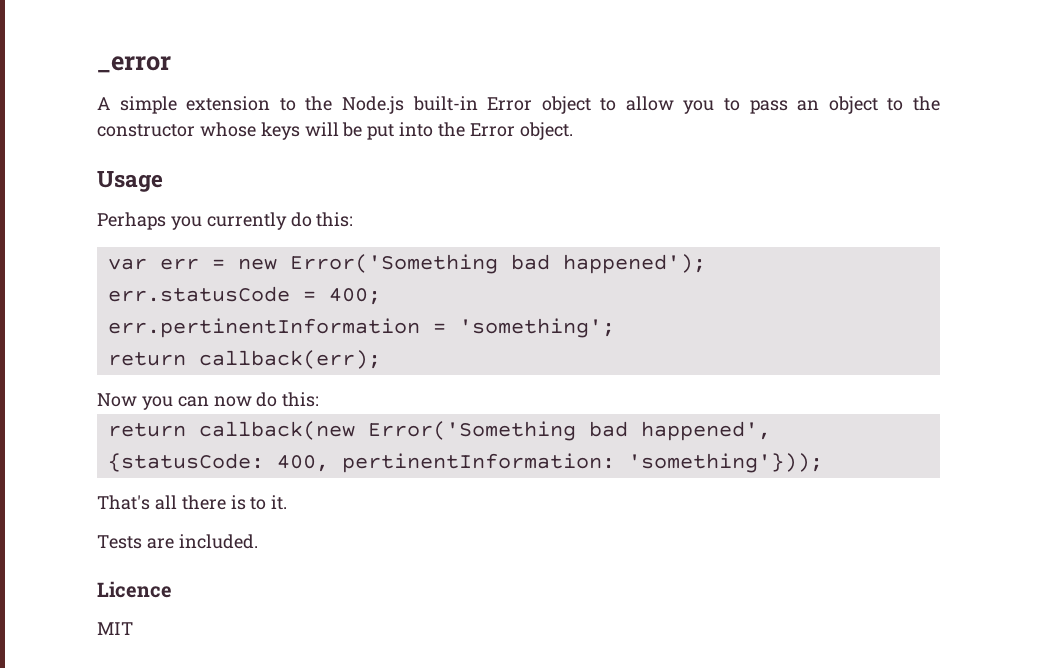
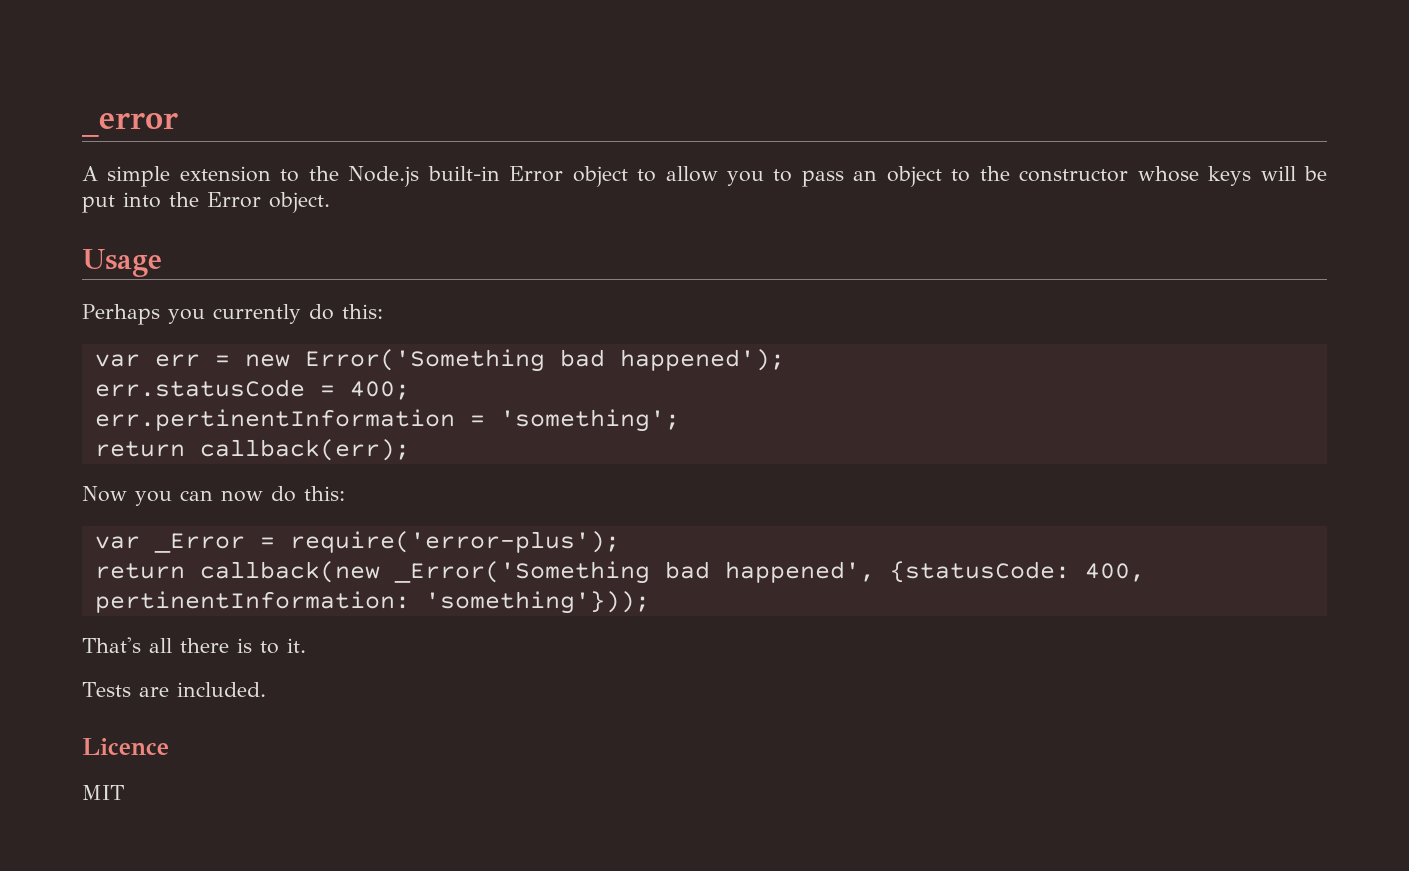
(320, 399) none -> [94,531,620,553] // var _Error = require('error-plus');
[367,421,576,441] Error('Something -> [393,561,650,584] _Error('Something

